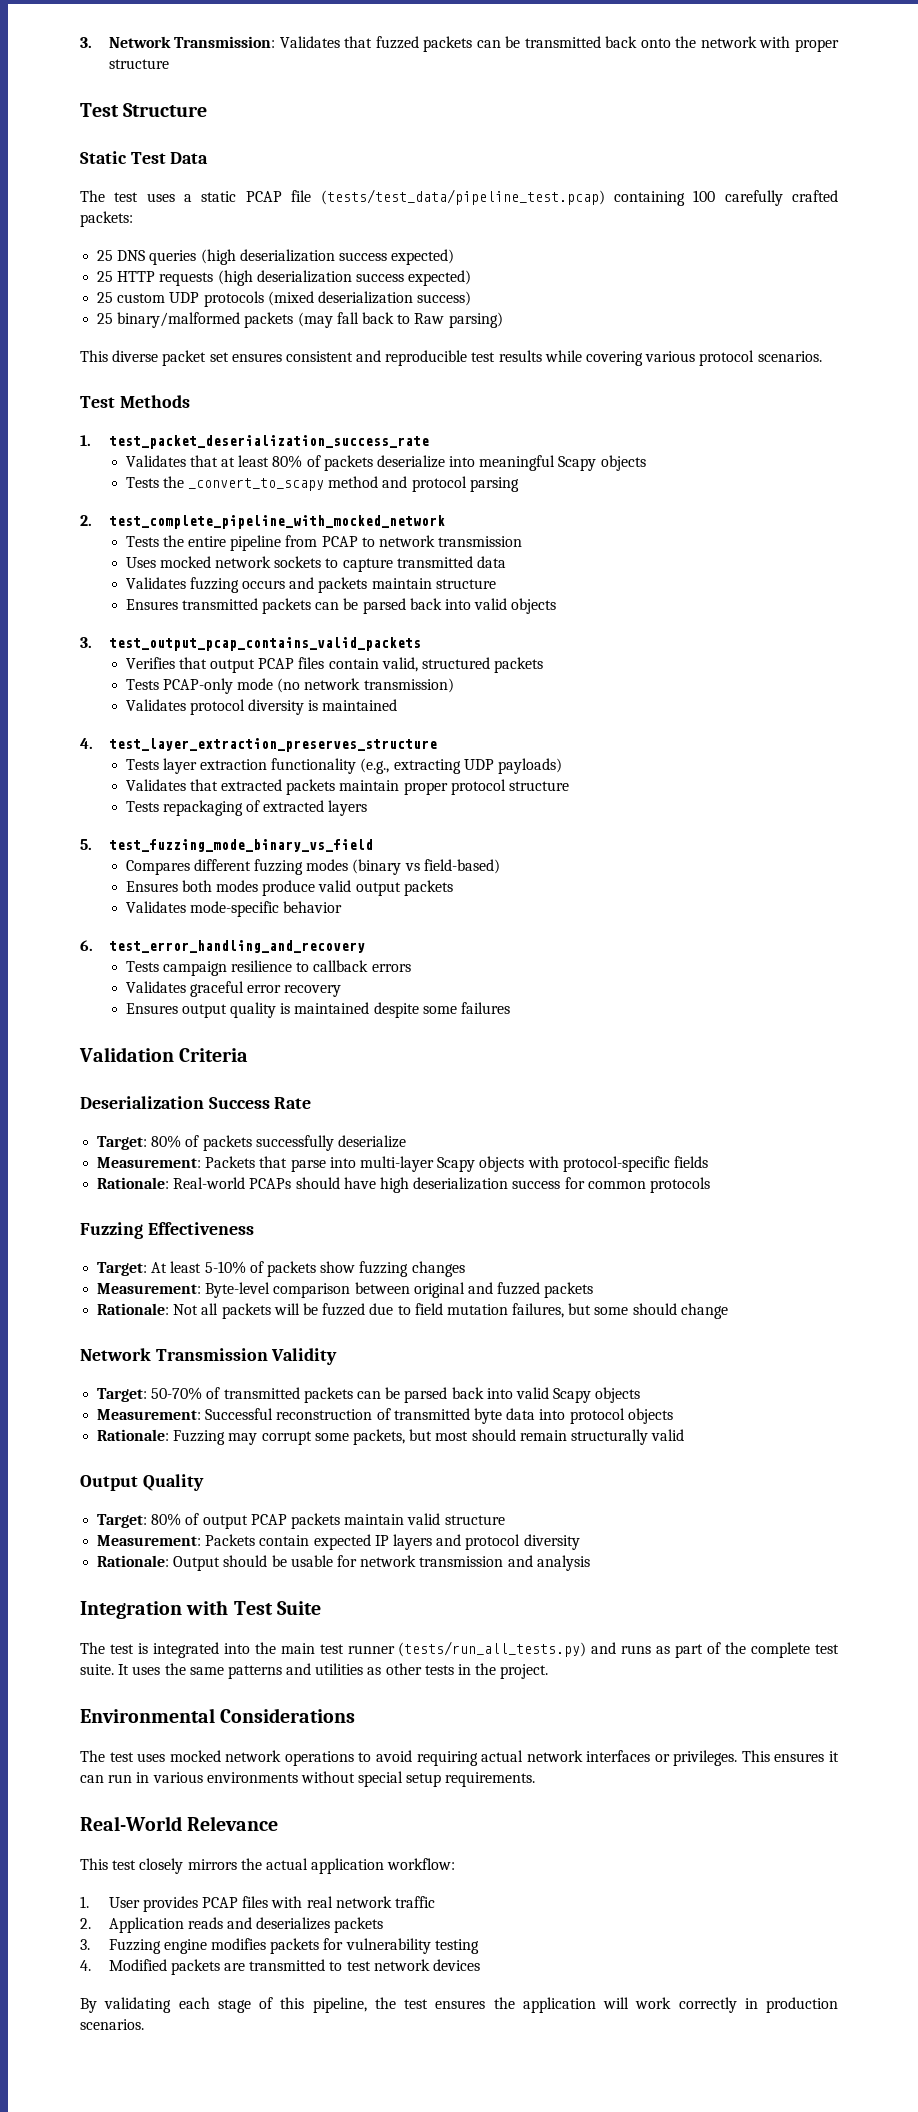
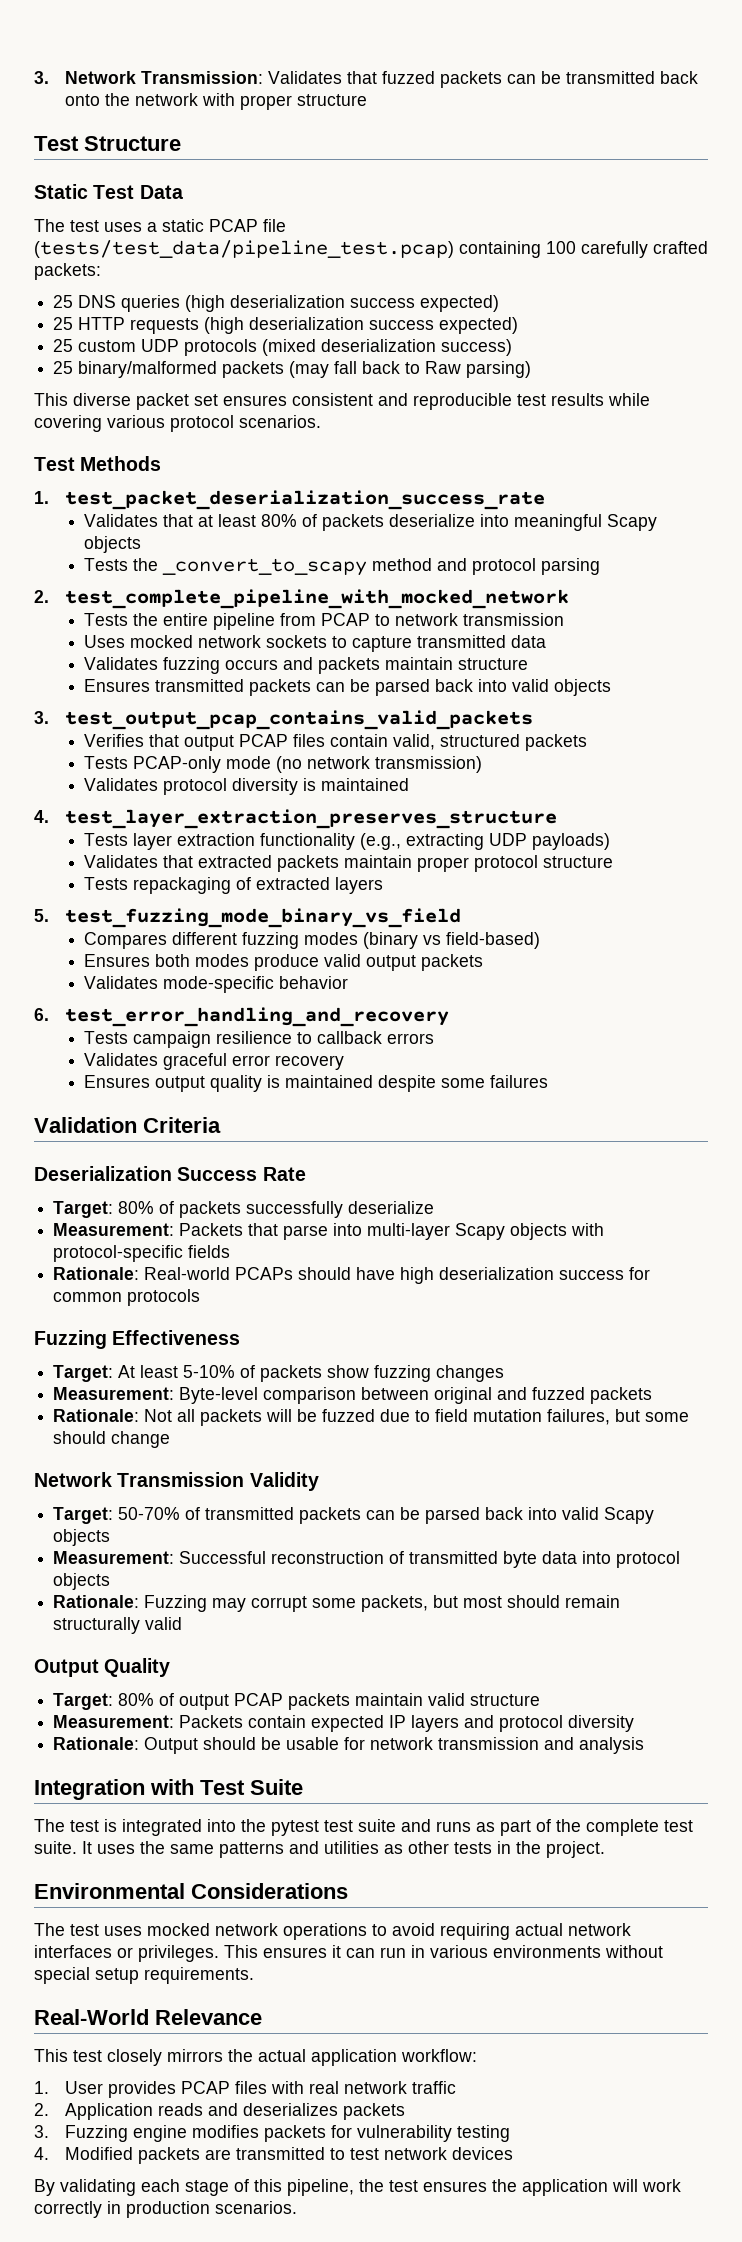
[280,1641,587,1657] main test runner (tests/run_all_tests.py) -> [271,1819,396,1836] pytest test suite

